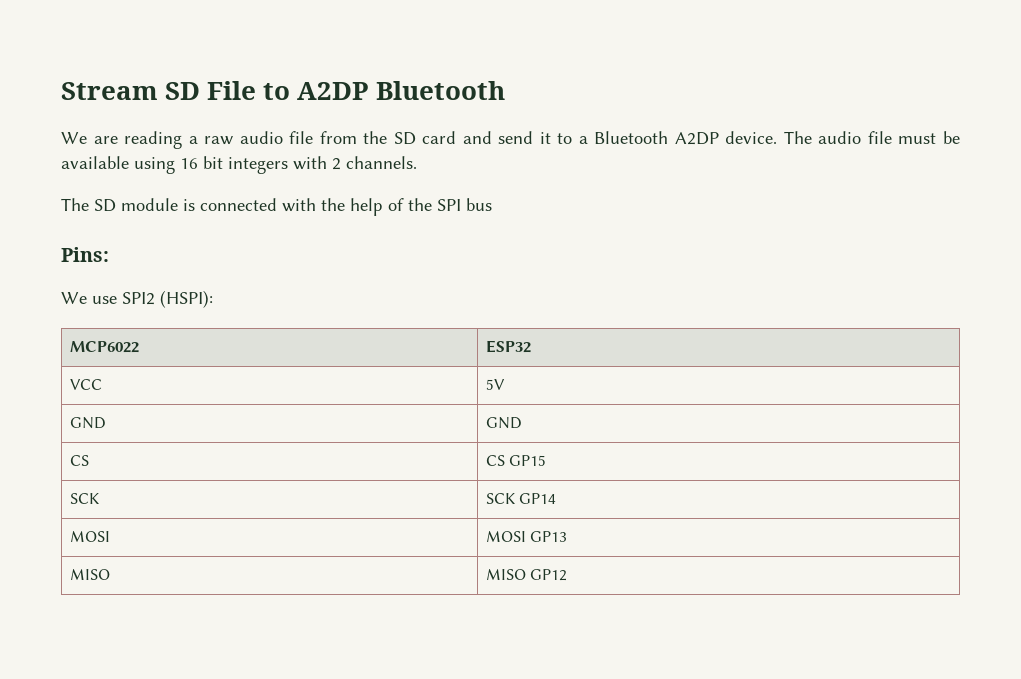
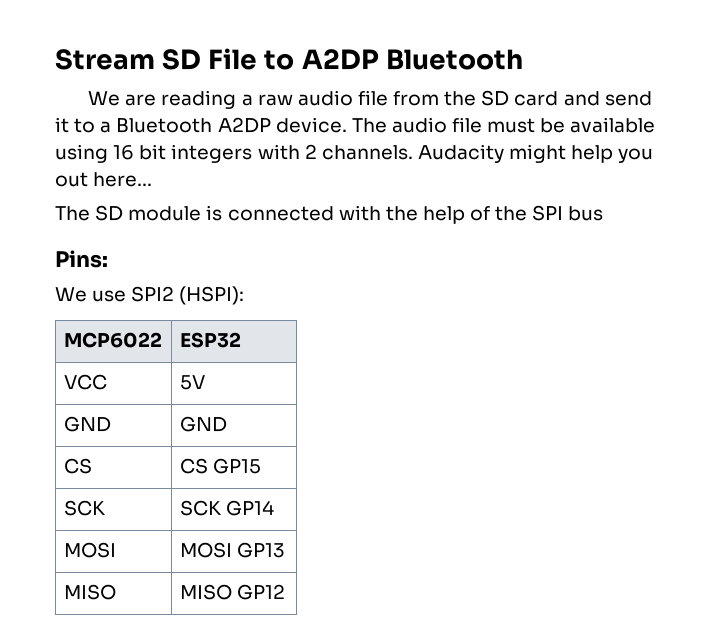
(417, 162) none -> [417,144,654,163] [55,172,153,187] Audacity might help you out here...

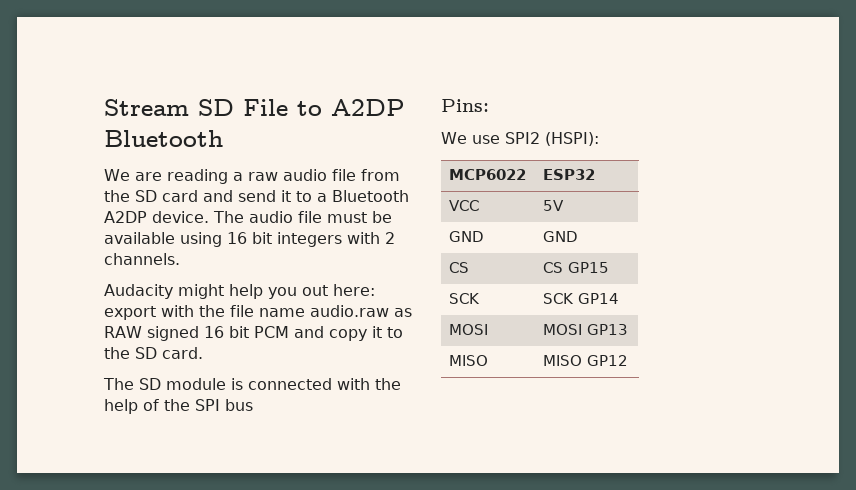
(413, 152) none -> (180, 259) //
[93,172,153,187] here... -> [333,284,375,296] [104,305,412,320] [104,326,403,341] [104,347,203,359] here: export with the file name audio.raw as RAW signed 16 bit PCM and copy it to the SD card.

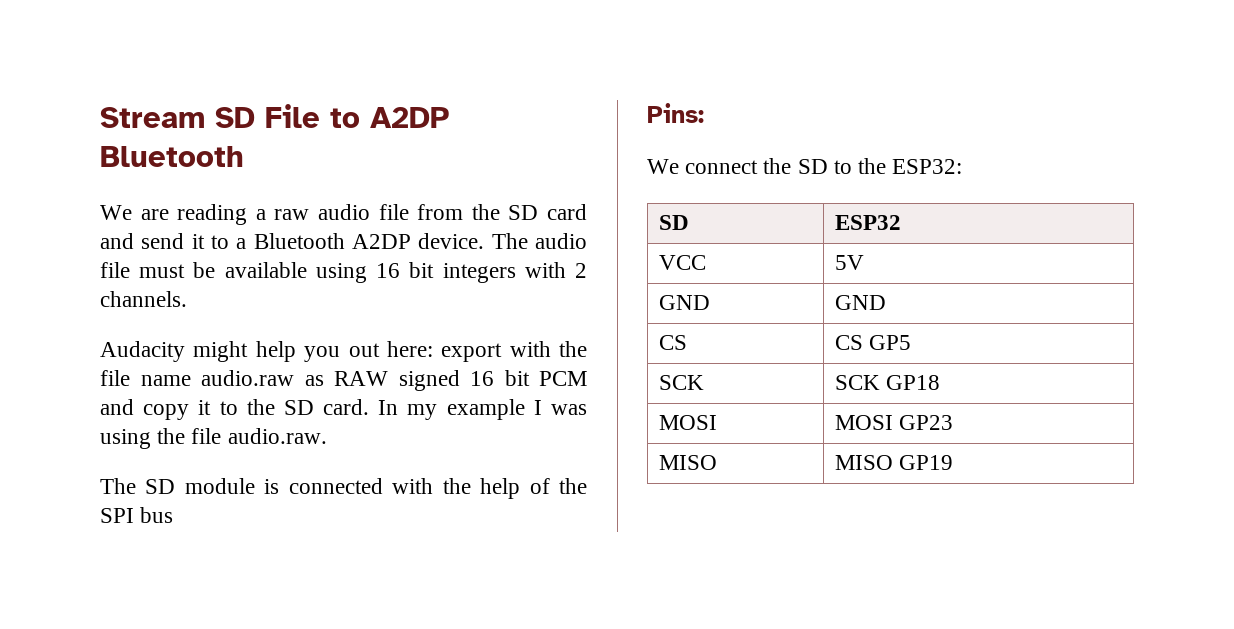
(203, 353) none -> [378,399,587,420] [100,428,327,449] In my example I was using the file audio.raw.
[471,132,599,146] [449,169,527,180] use SPI2 (HSPI): // MCP6022 -> [685,158,963,174] [658,215,689,230] connect the SD to the ESP32: // SD
[568,262,610,273] GP15 -> [868,335,911,350] GP5
[578,293,620,304] GP14 -> [885,375,940,390] GP18
[587,324,629,335] GP13 -> [898,415,953,430] GP23
[587,355,629,366] GP12 -> [898,455,953,470] GP19

